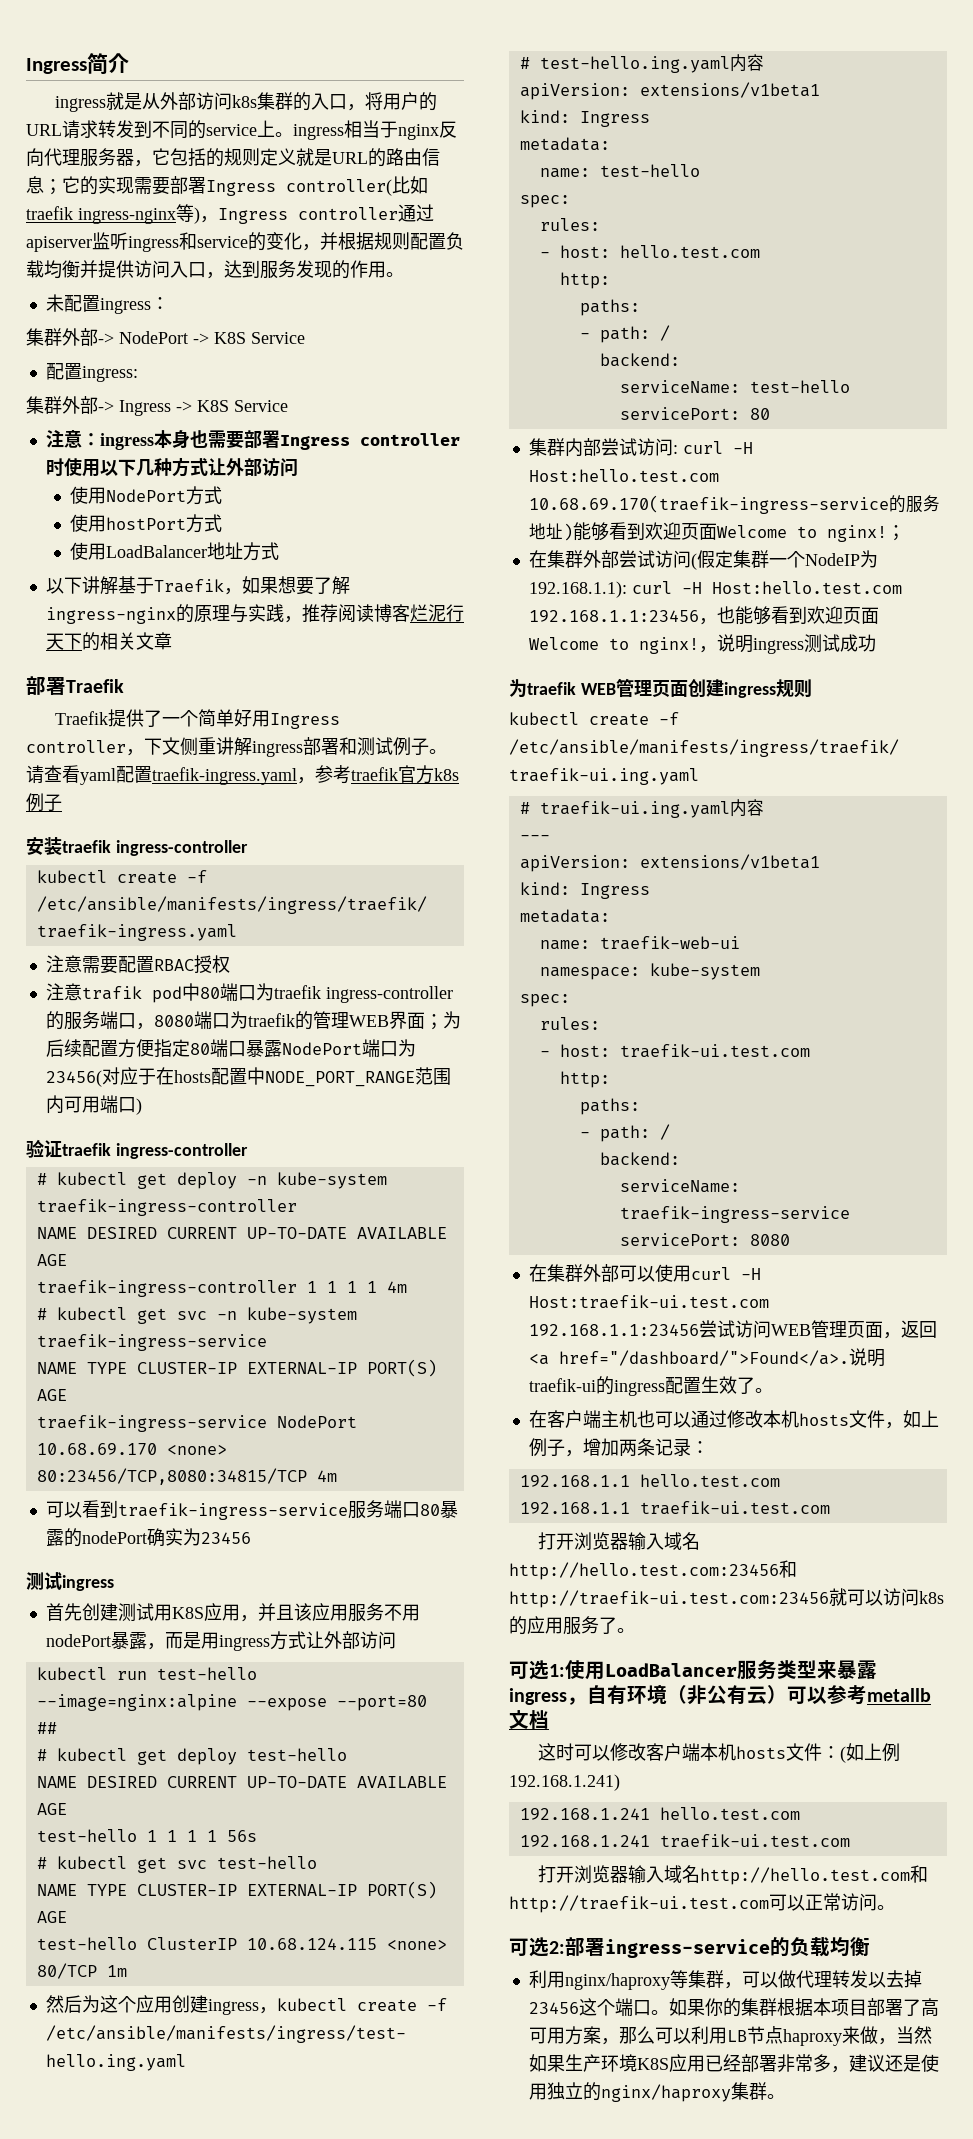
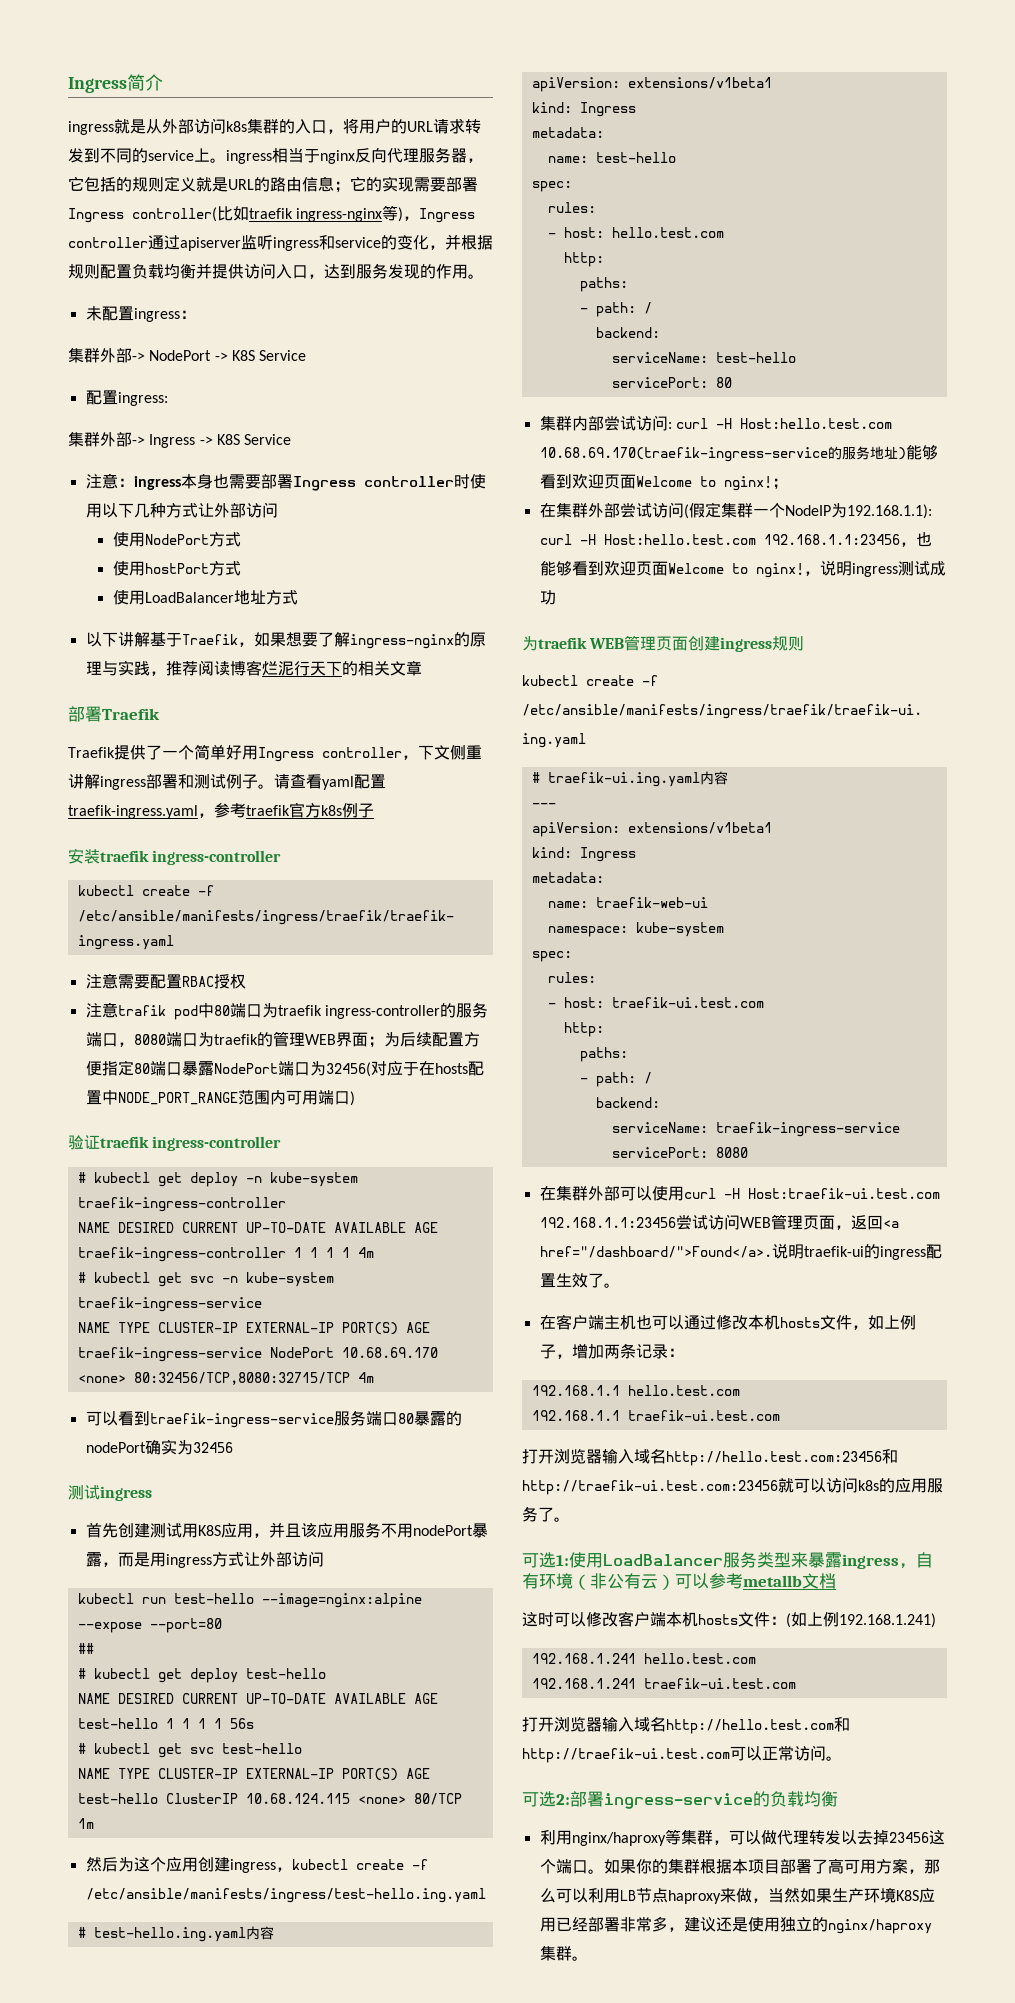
[45,1070,102,1087] 23456( -> [325,1062,371,1077] 32456(
[36,1468,307,1485] 80:23456/TCP,8080:34815/TCP -> [133,1372,350,1385] 80:32456/TCP,8080:32715/TCP
[200,1532,251,1544] 23456 -> [192,1442,233,1453] 32456

